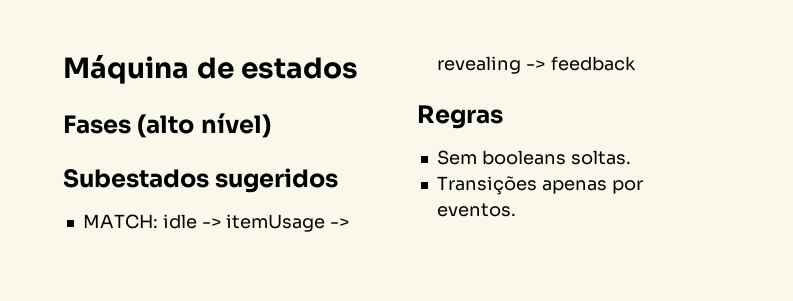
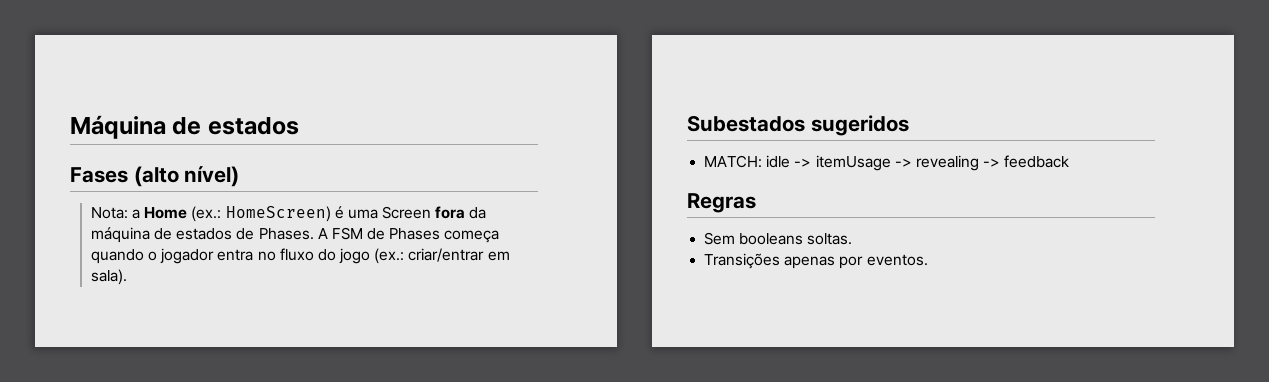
(271, 125) none -> [90,206,487,222] [90,227,500,243] [90,248,510,264] [90,269,127,285] // Nota: a Home (ex.: HomeScreen) é uma Screen fora da máquina de estados de Phases. A FSM de Phases começa quando o jogador entra no fluxo do jogo (ex.: criar/entrar em sala).

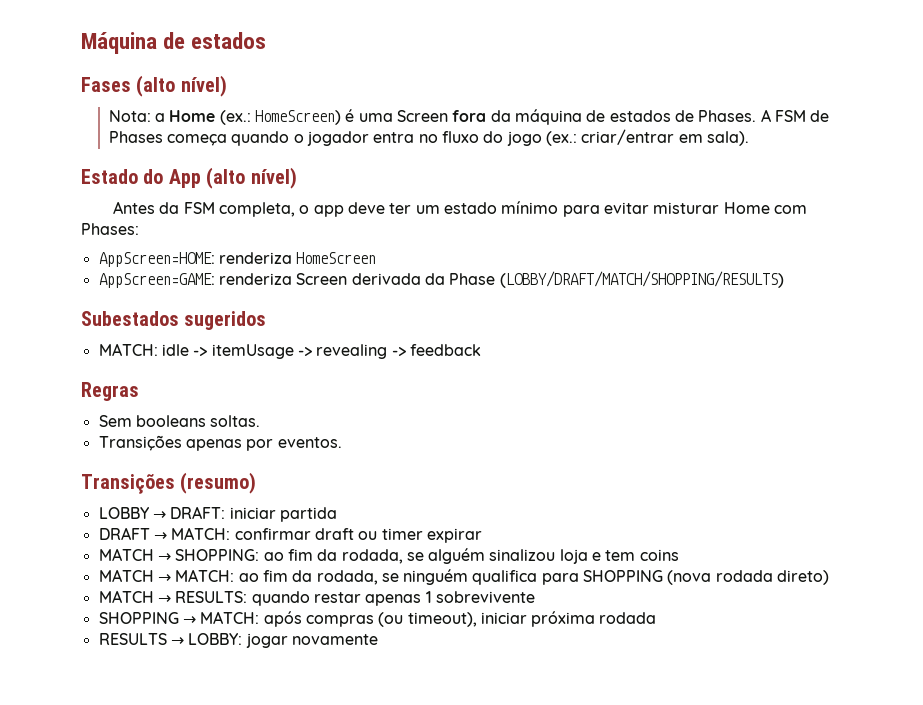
(127, 277) none -> [81,167,297,189] [113,201,807,217] [81,223,139,235] [98,252,377,267] [98,271,784,288] // Estado do App (alto nível) // Antes da FSM completa, o app deve ter um estado mínimo para evitar misturar Home com Phases: // AppScreen=HOME: renderiza HomeScreen // AppScreen=GAME: renderiza Screen derivada da Phase (LOBBY/DRAFT/MATCH/SHOPPING/RESULTS)
(928, 260) none -> [81,472,257,494] [98,506,337,522] [98,527,482,543] [98,548,679,564] [98,569,830,585] [98,590,535,606] [98,611,657,627] [98,633,378,648] // Transições (resumo) // LOBBY → DRAFT: iniciar partida // DRAFT → MATCH: confirmar draft ou timer expirar // MATCH → SHOPPING: ao fim da rodada, se alguém sinalizou loja e tem coins // MATCH → MATCH: ao fim da rodada, se ninguém qualifica para SHOPPING (nova rodada direto) // MATCH → RESULTS: quando restar apenas 1 sobrevivente // SHOPPING → MATCH: após compras (ou timeout), iniciar próxima rodada // RESULTS → LOBBY: jogar novamente

